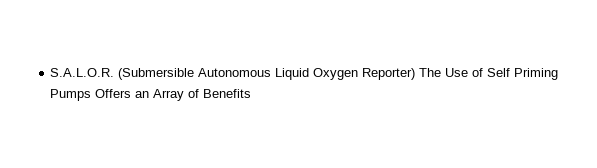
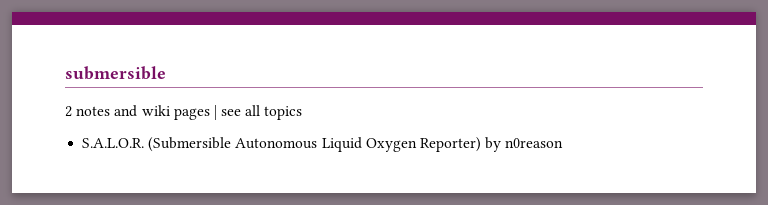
(50, 72) none -> [65,66,166,80] [65,105,303,120] submersible // 2 notes and wiki pages | see all topics //
[419,68,559,80] [50,89,252,101] The Use of Self Priming Pumps Offers an Array of Benefits -> [485,137,564,152] by n0reason

